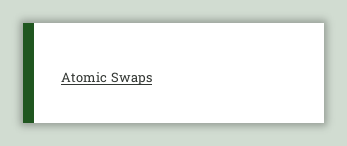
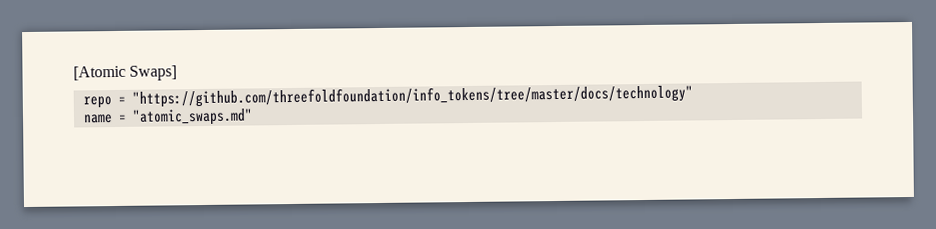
[61,72,152,85] Atomic Swaps -> [73,65,178,81] [82,84,693,109] [82,108,253,126] [Atomic Swaps] // repo = "https://github.com/threefoldfoundation/info_tokens/tree/master/docs/technology" // name = "atomic_swaps.md"

